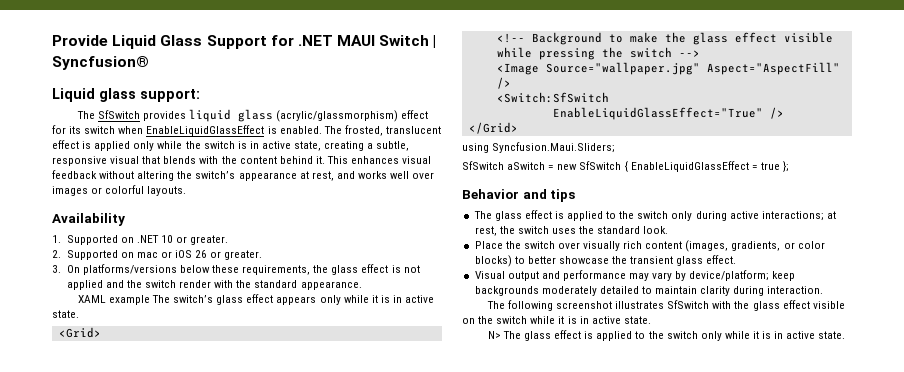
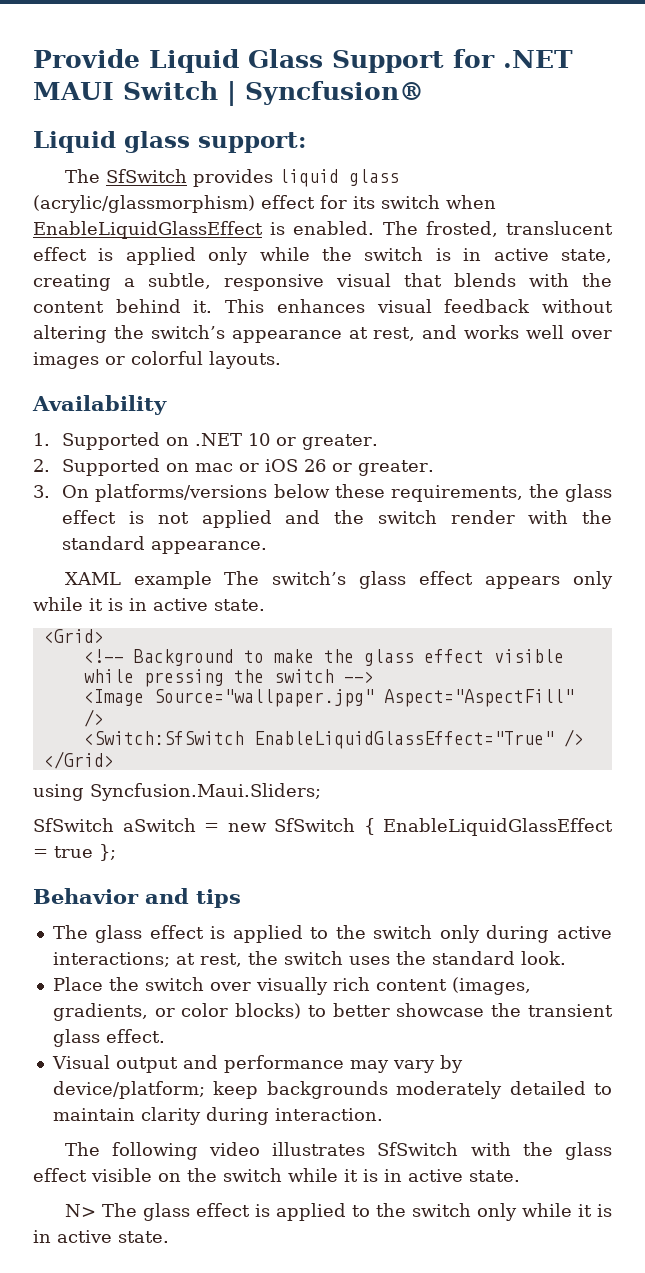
(609, 97) // -> (244, 738) none
[556,301,613,309] screenshot -> [208,1142,260,1156] video

